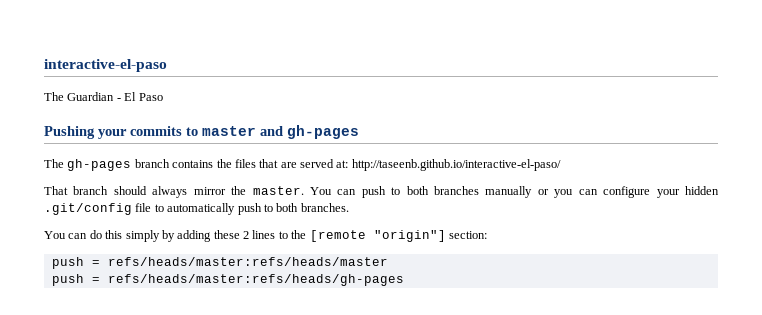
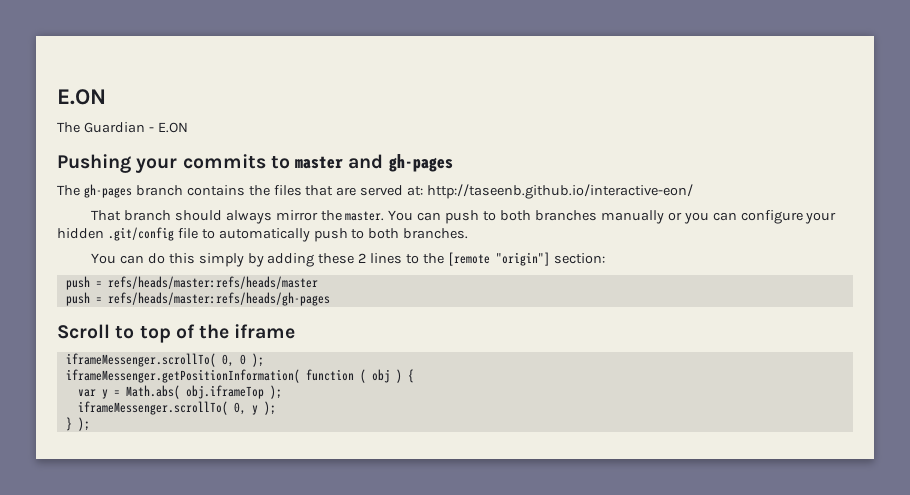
[44,59,167,72] interactive-el-paso -> [57,89,106,105] E.ON
[124,92,163,101] El Paso -> [157,122,188,133] E.ON
[351,159,561,171] http://taseenb.github.io/interactive-el-paso/ -> [427,184,694,199] http://taseenb.github.io/interactive-eon/
(404, 280) none -> [57,324,296,343] [65,353,264,367] [65,369,414,383] [77,385,282,399] [77,401,276,415] [65,417,90,431] // Scroll to top of the iframe // iframeMessenger.scrollTo( 0, 0 ); // iframeMessenger.getPositionInformation( function ( obj ) { // var y = Math.abs( obj.iframeTop ); // iframeMessenger.scrollTo( 0, y ); // } );

